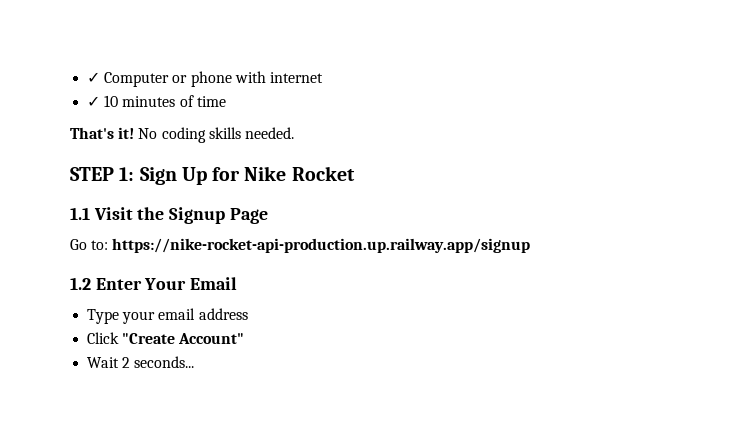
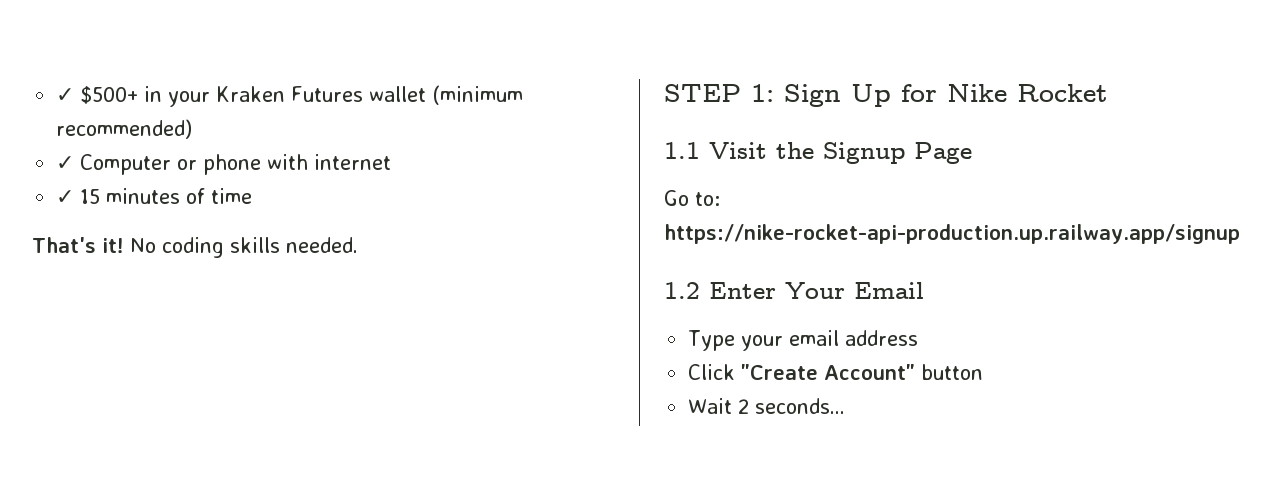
[87,72,101,83] ✓ -> [56,85,524,107] [56,119,193,139] [56,156,75,170] ✓ $500+ in your Kraken Futures wallet (minimum recommended) // ✓
[104,95,119,107] 10 -> [80,189,101,204] 15
(245, 338) none -> [921,364,984,380] button

